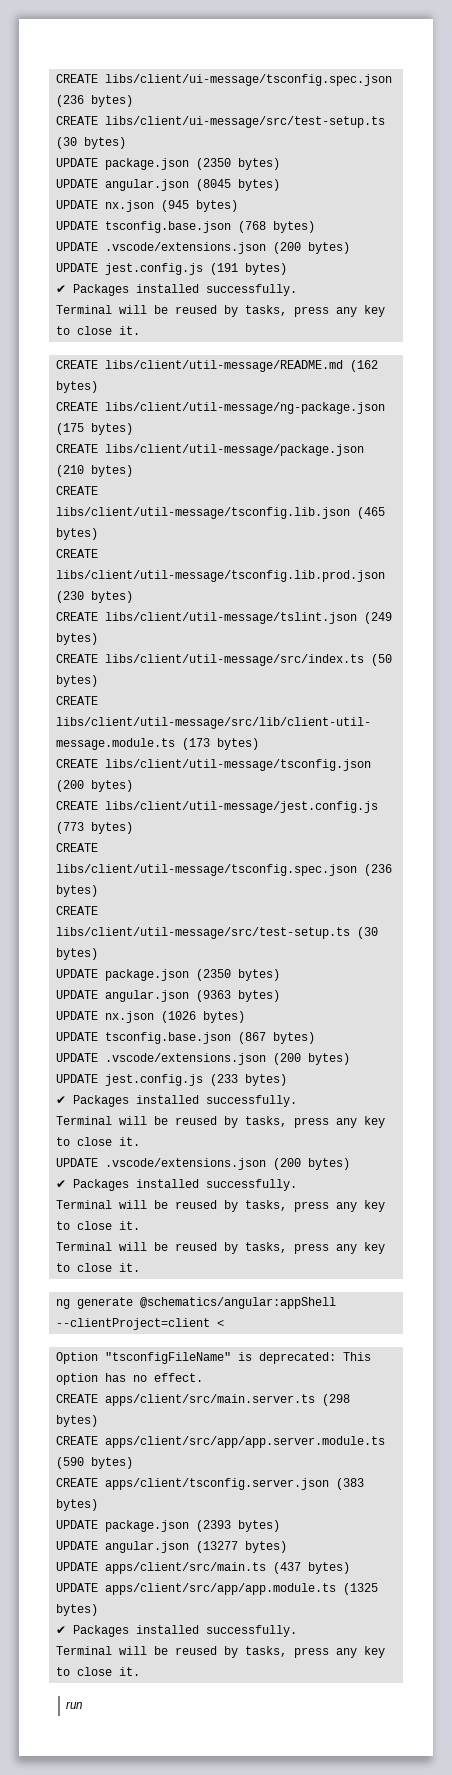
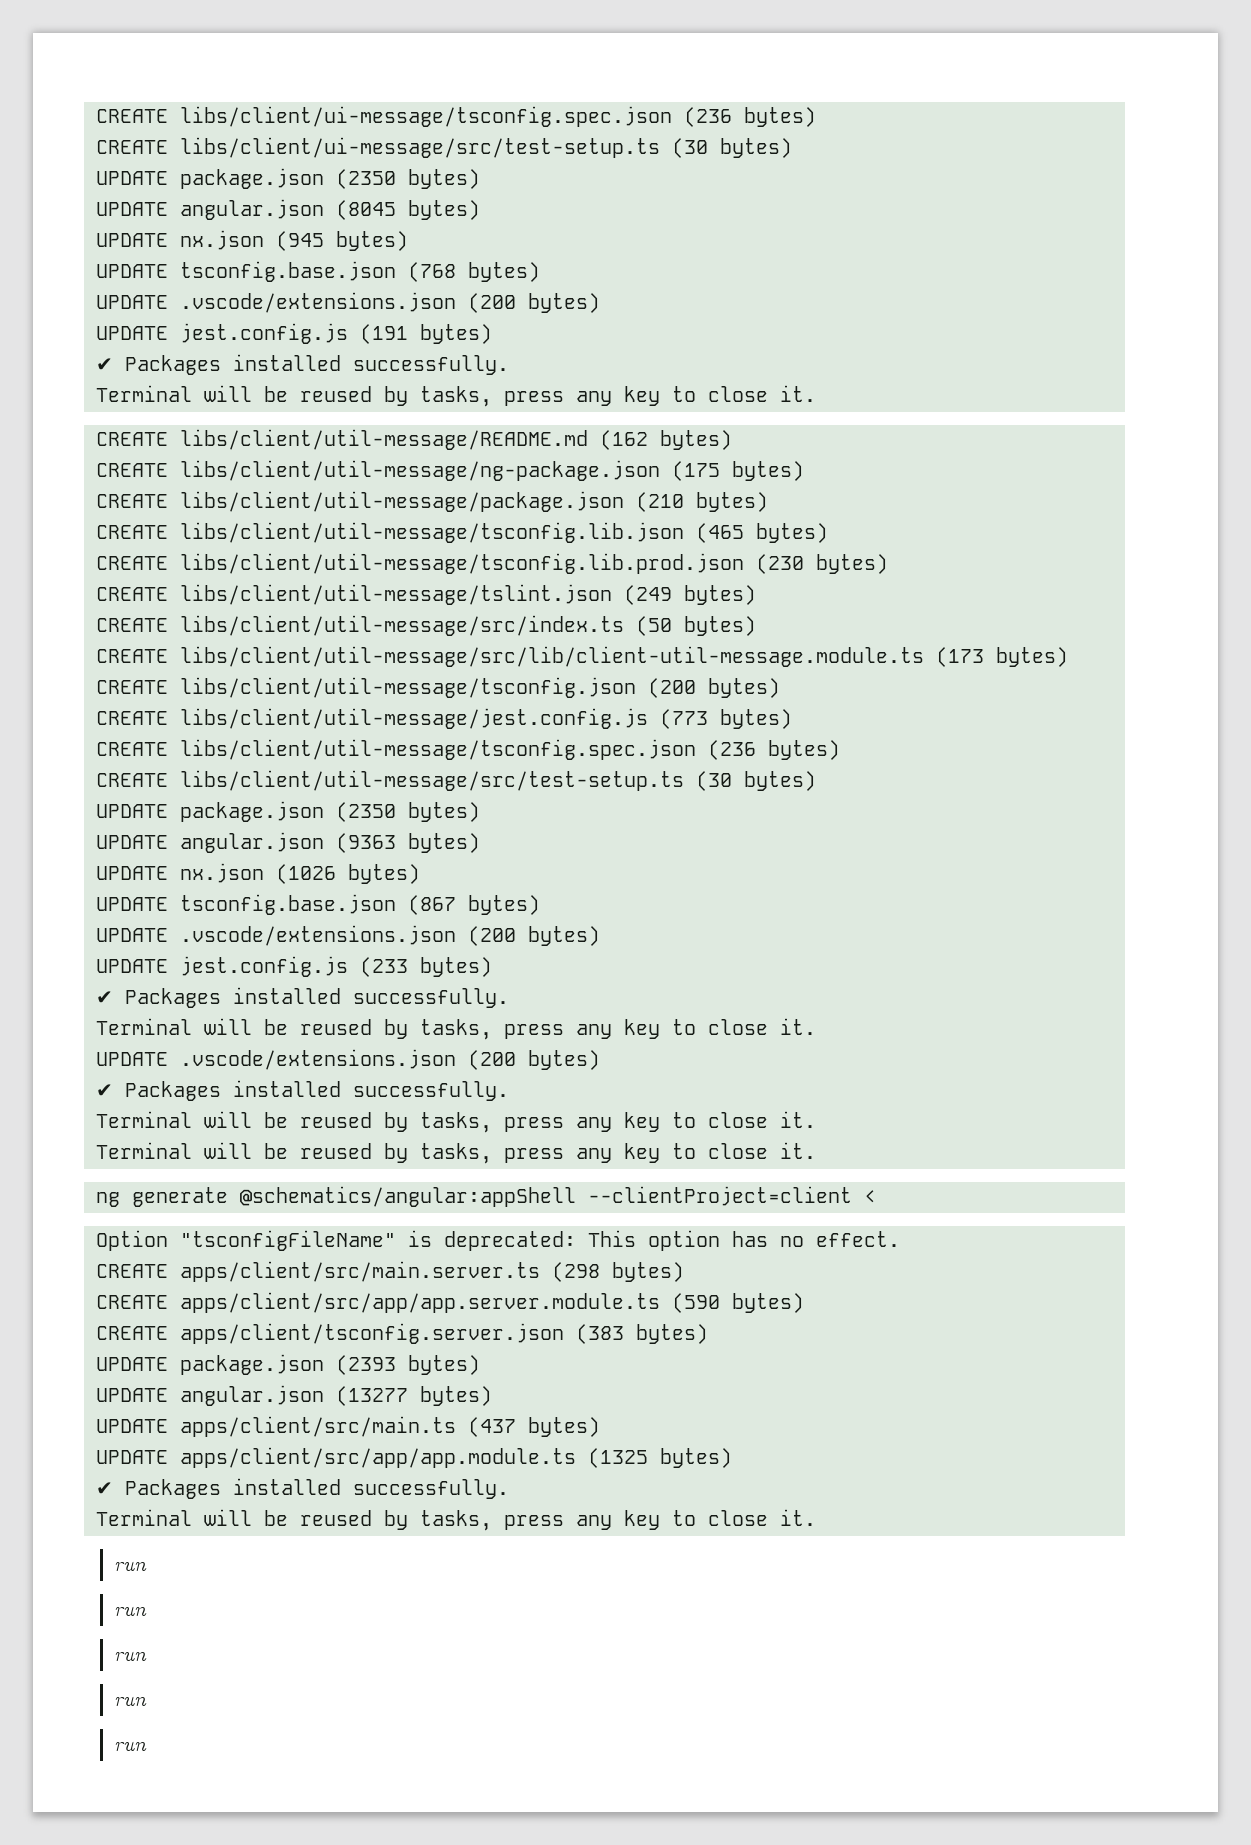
(82, 1705) none -> [114,1606,148,1616] [114,1651,148,1661] [114,1696,148,1706] [114,1741,148,1751] // run // run // run // run

